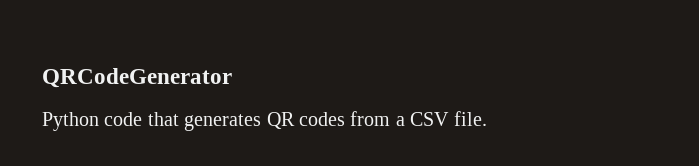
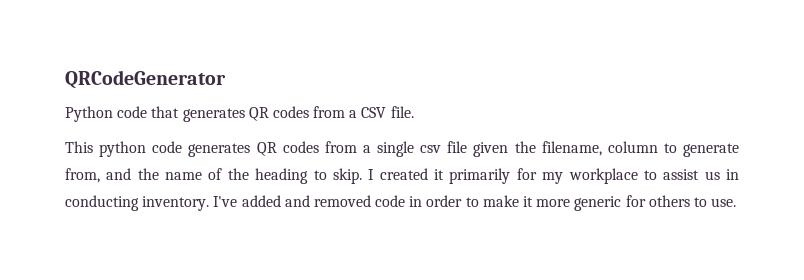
(487, 118) none -> [65,141,739,157] [65,168,739,184] [65,195,737,211] // This python code generates QR codes from a single csv file given the filename, column to generate from, and the name of the heading to skip. I created it primarily for my workplace to assist us in conducting inventory. I've added and removed code in order to make it more generic for others to use.

